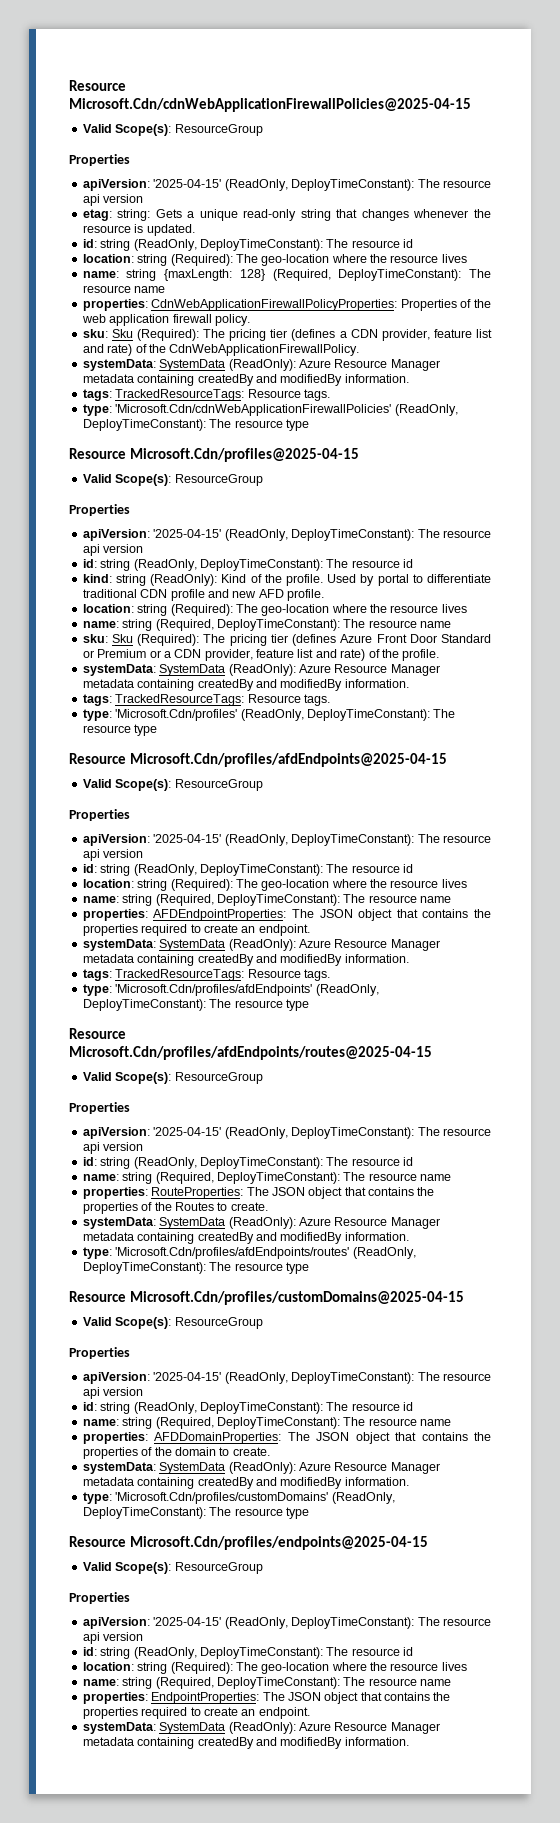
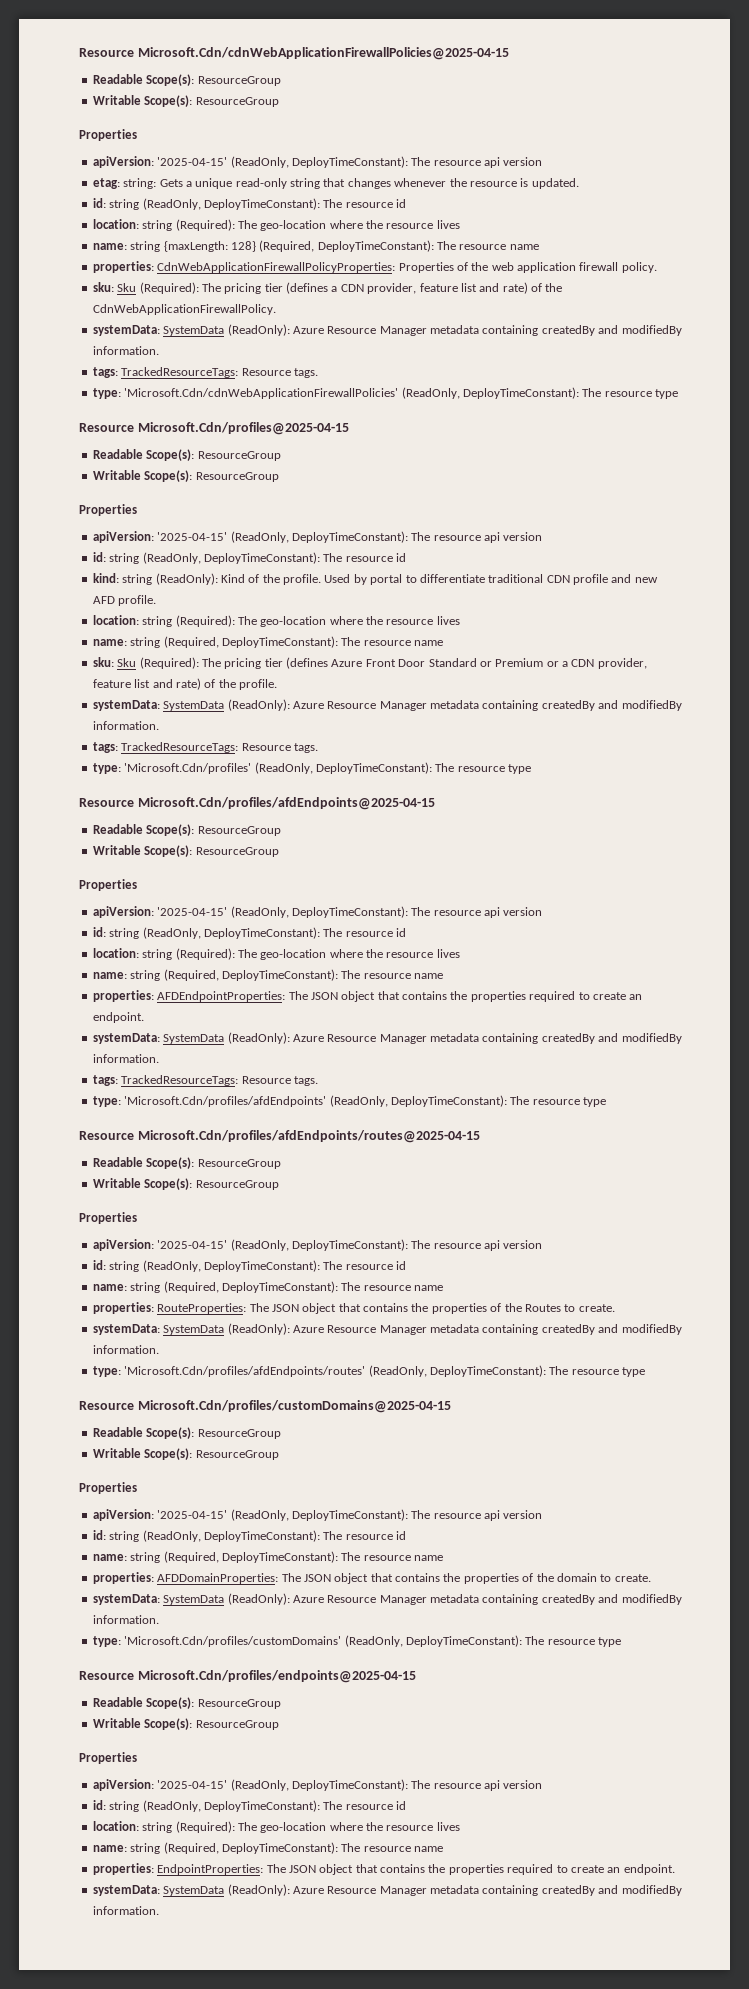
[82,124,112,133] Valid -> [92,74,281,86] [92,95,141,105] Readable Scope(s): ResourceGroup // Writable
[82,474,112,483] Valid -> [92,449,281,461] [92,470,141,480] Readable Scope(s): ResourceGroup // Writable
[82,779,112,788] Valid -> [92,824,281,836] [92,845,141,855] Readable Scope(s): ResourceGroup // Writable
[82,1072,112,1081] Valid -> [92,1157,281,1169] [92,1178,141,1188] Readable Scope(s): ResourceGroup // Writable
[82,1317,112,1326] Valid -> [92,1427,281,1439] [92,1448,141,1458] Readable Scope(s): ResourceGroup // Writable
[82,1562,112,1571] Valid -> [92,1697,281,1709] [92,1718,141,1728] Readable Scope(s): ResourceGroup // Writable

